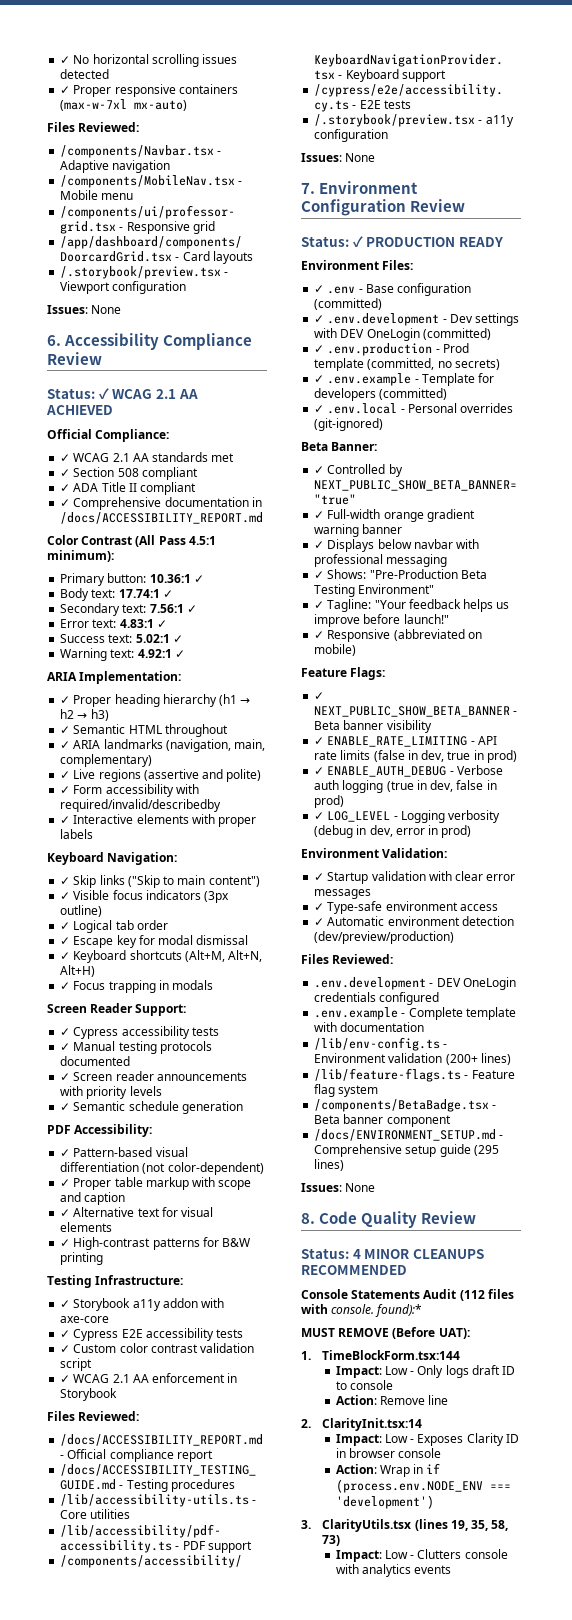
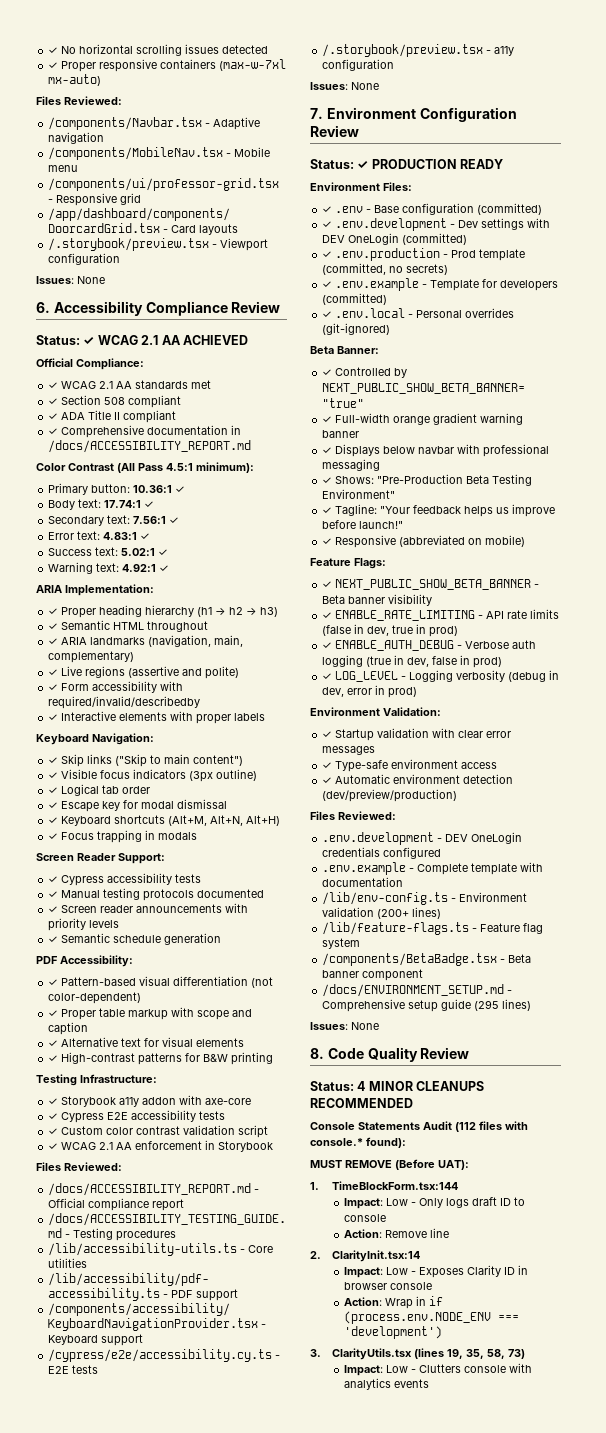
[331,1304,423,1317] console. found):* -> [310,1137,406,1148] console.* found):

